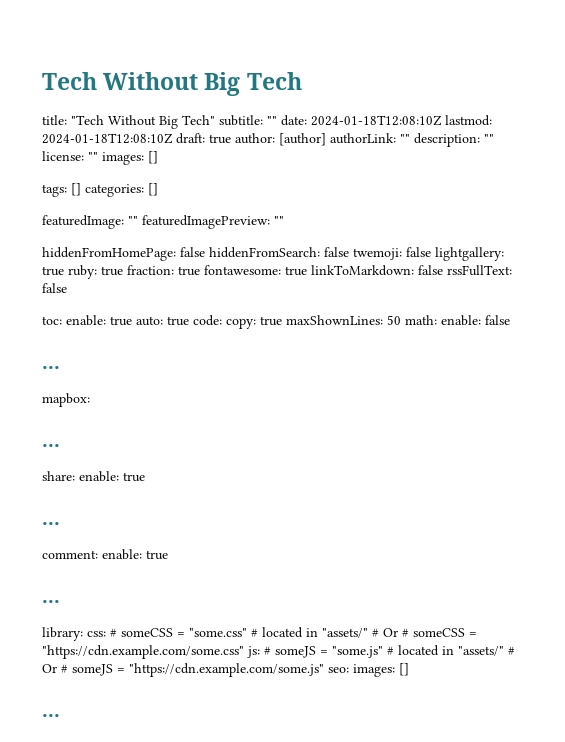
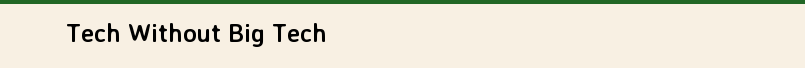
[42,115,492,129] [42,133,494,147] [42,151,158,165] [42,183,158,197] [42,215,284,229] [42,247,504,261] [42,265,512,279] [42,283,67,293] [42,315,510,329] [42,366,60,369] [42,393,90,407] [42,444,60,447] [42,471,145,482] [42,522,60,525] [42,549,168,560] [42,600,60,603] [42,627,477,641] [42,645,515,659] [42,663,409,677] [42,714,60,717] // title: "Tech Without Big Tech" subtitle: "" date: 2024-01-18T12:08:10Z lastmod: 2024-01-18T12:08:10Z draft: true author: [author] authorLink: "" description: "" license: "" images: [] // tags: [] categories: [] // featuredImage: "" featuredImagePreview: "" // hiddenFromHomePage: false hiddenFromSearch: false twemoji: false lightgallery: true ruby: true fraction: true fontawesome: true linkToMarkdown: false rssFullText: false // toc: enable: true auto: true code: copy: true maxShownLines: 50 math: enable: false // ... // mapbox: // ... // share: enable: true // ... // comment: enable: true // ... // library: css: # someCSS = "some.css" # located in "assets/" # Or # someCSS = "https://cdn.example.com/some.css" js: # someJS = "some.js" # located in "assets/" # Or # someJS = "https://cdn.example.com/some.js" seo: images: [] // ... -> (327, 32) none

